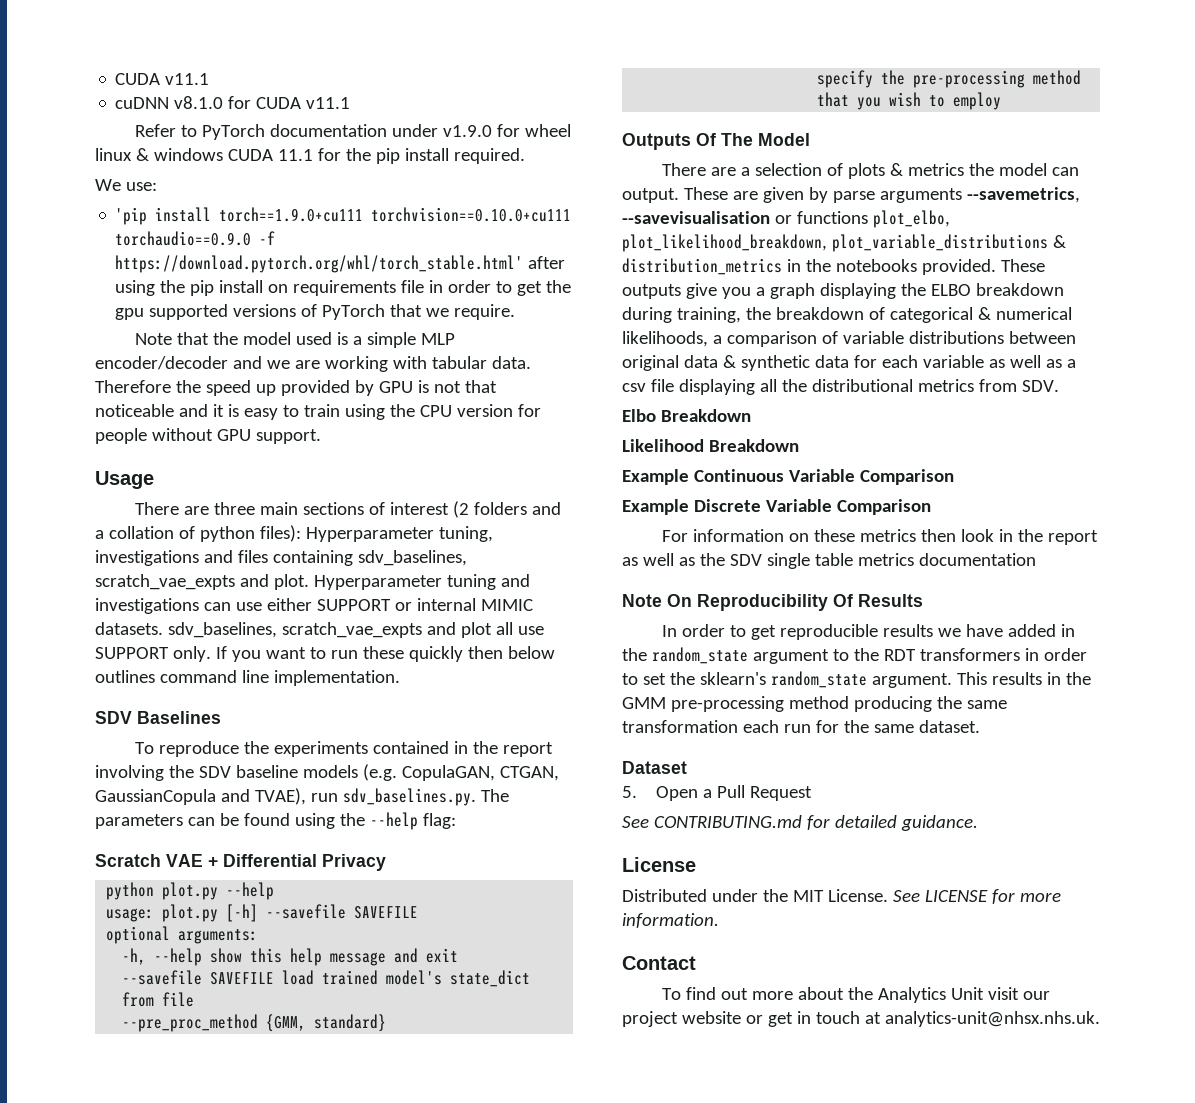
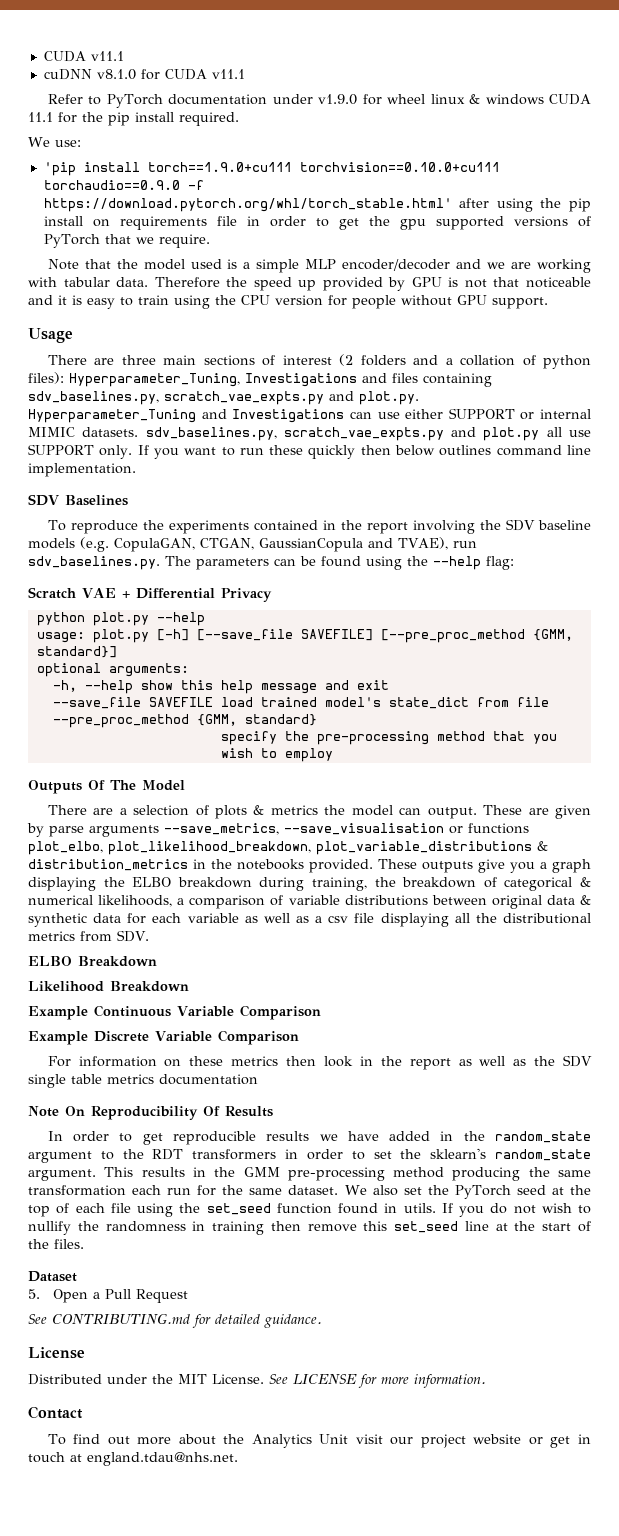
[305,526,493,542] [95,550,467,566] [95,574,530,590] [95,598,199,614] Hyperparameter tuning, investigations and files containing sdv_baselines, scratch_vae_expts and plot. Hyperparameter tuning and investigations -> [69,373,492,387] [28,391,419,405] [28,409,345,423] Hyperparameter_Tuning, Investigations and files containing sdv_baselines.py, scratch_vae_expts.py and plot.py. Hyperparameter_Tuning and Investigations
[167,622,492,638] sdv_baselines, scratch_vae_expts and plot -> [145,427,540,441] sdv_baselines.py, scratch_vae_expts.py and plot.py
[266,904,419,919] --savefile SAVEFILE -> [196,629,573,643] [36,646,117,658] [--save_file SAVEFILE] [--pre_proc_method {GMM, standard}]
[122,970,203,985] --savefile -> [52,697,141,709] --save_file
[966,187,1080,203] [622,211,770,224] --savemetrics, --savevisualisation -> [164,823,444,835] --save_metrics, --save_visualisation
[622,409,656,422] Elbo -> [28,956,72,966] ELBO
(980, 726) none -> [344,1185,591,1199] [28,1203,591,1217] [28,1221,591,1235] [28,1239,84,1249] We also set the PyTorch seed at the top of each file using the set_seed function found in utils. If you do not wish to nullify the randomness in training then remove this set_seed line at the start of the files.
[884,1011,1100,1027] analytics-unit@nhsx.nhs.uk. -> [87,1452,238,1466] england.tdau@nhs.net.

